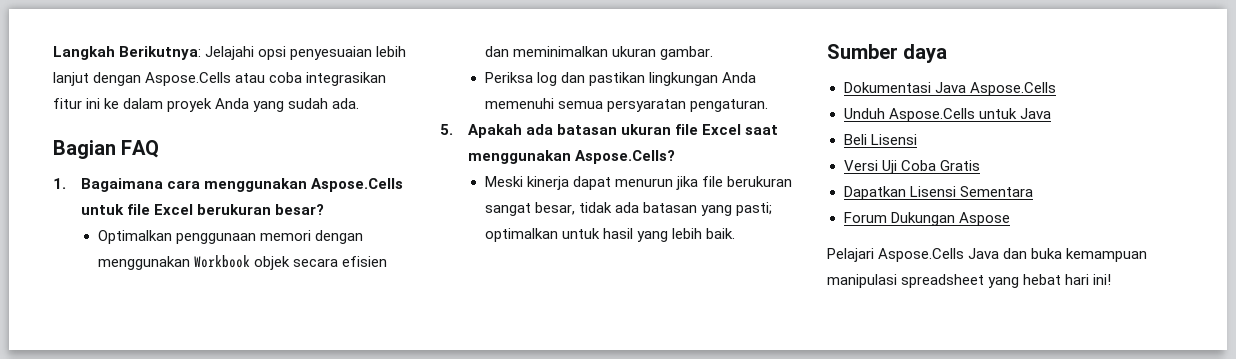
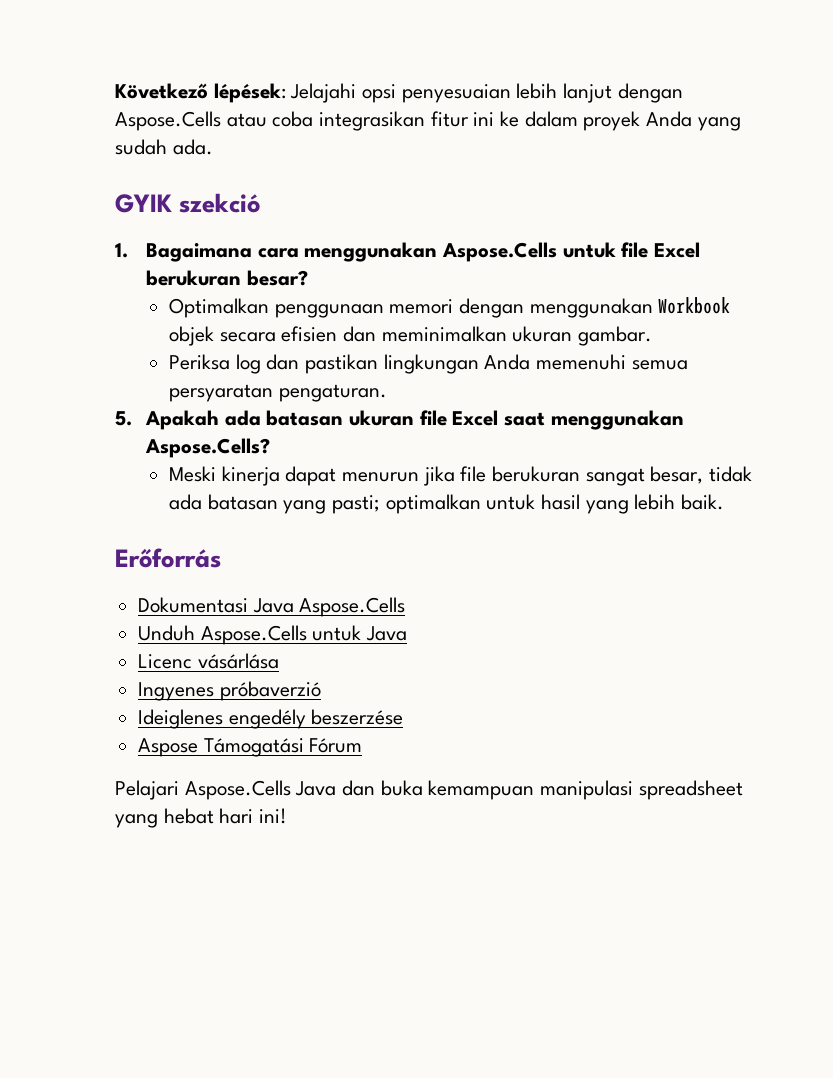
[53,46,202,60] Langkah Berikutnya: -> [115,83,286,103] Következő lépések:
[53,140,160,159] Bagian FAQ -> [115,193,262,213] GYIK szekció
[827,44,948,63] Sumber daya -> [115,548,221,568] Erőforrás
[843,134,917,145] [843,160,980,174] [843,186,1033,200] [843,212,955,226] Beli Lisensi // Versi Uji Coba Gratis // Dapatkan Lisensi Sementara // Forum Dukungan -> [138,653,279,669] [138,681,321,701] [138,709,404,729] Licenc vásárlása // Ingyenes próbaverzió // Ideiglenes engedély beszerzése //
(1010, 219) none -> [203,738,363,757] Támogatási Fórum

